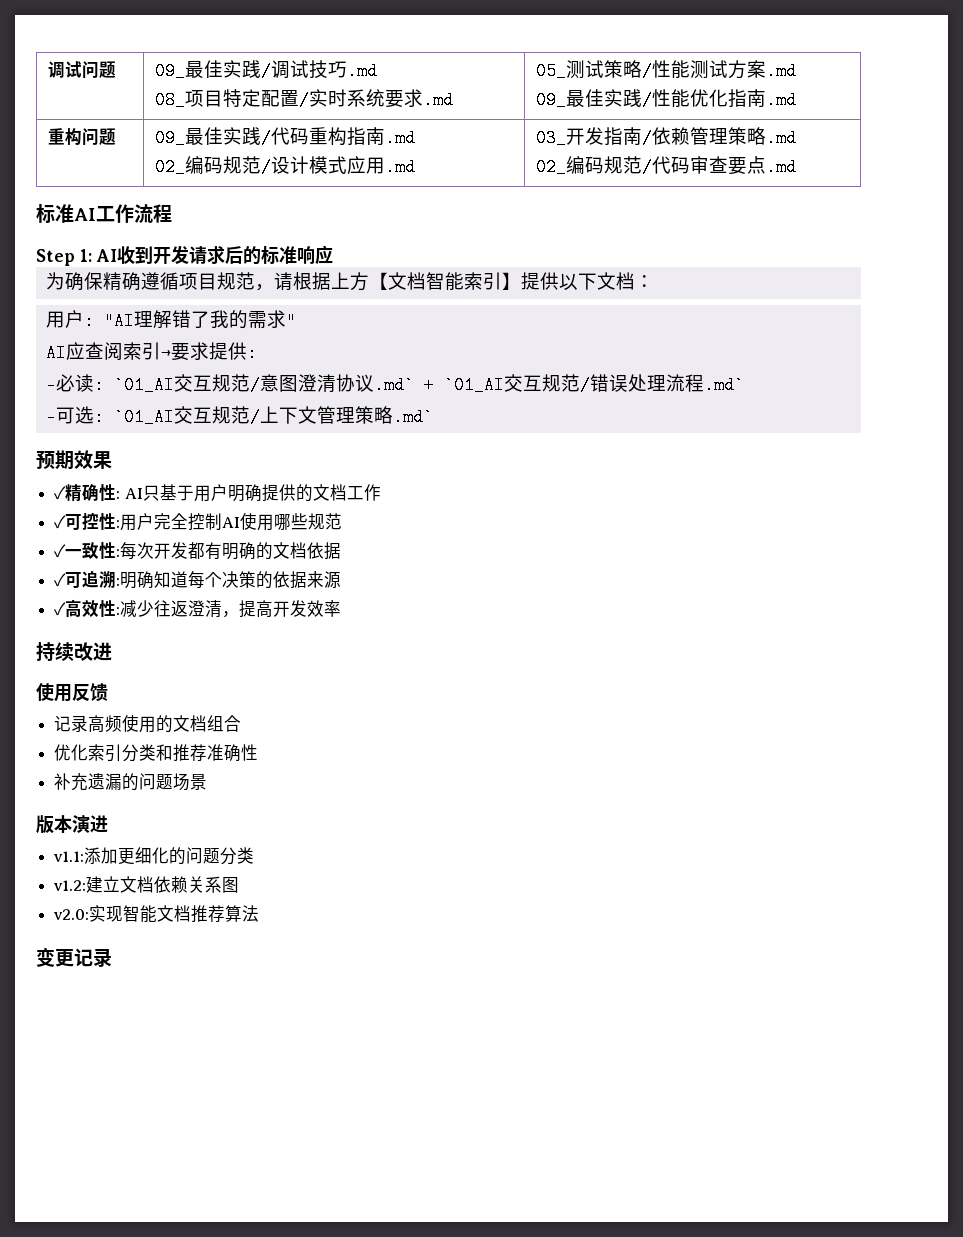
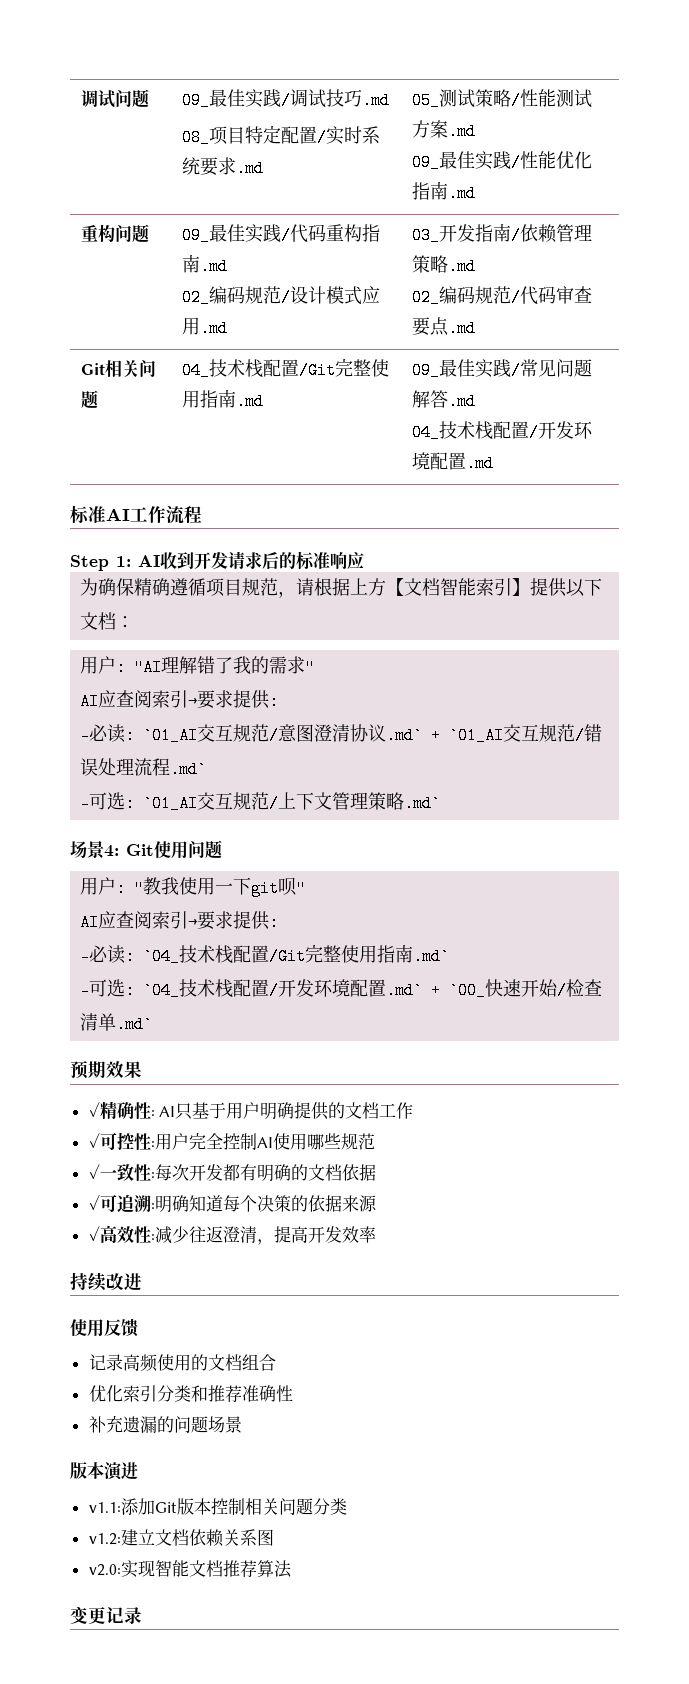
(797, 167) none -> [80,360,156,378] [80,390,98,409] [181,358,389,379] [181,389,264,410] [411,359,592,379] [411,390,476,410] [411,421,593,441] [411,452,494,472] // Git相关问题 | 04_技术栈配置/Git完整使用指南.md | 09_最佳实践/常见问题解答.md // 04_技术栈配置/开发环境配置.md
(433, 417) none -> [70,840,222,859] [80,877,307,897] [80,911,280,931] [80,944,451,965] [80,979,603,999] [80,1013,154,1033] // 场景4: Git使用问题 // 用户: "教我使用一下git呗" // AI应查阅索引→要求提供: // -必读: `04_技术栈配置/Git完整使用指南.md` // -可选: `04_技术栈配置/开发环境配置.md` + `00_快速开始/检查清单.md`
[118,847,187,865] 更细化的 -> [154,1498,279,1515] Git版本控制相关

